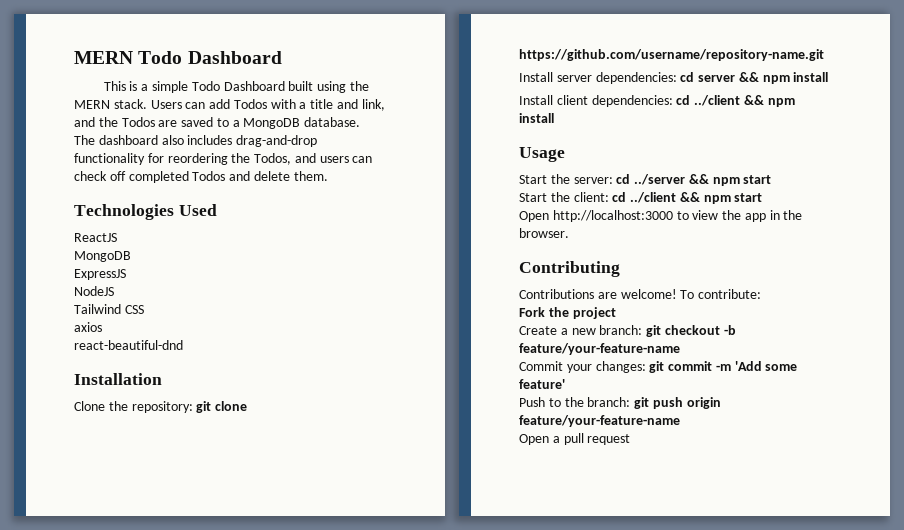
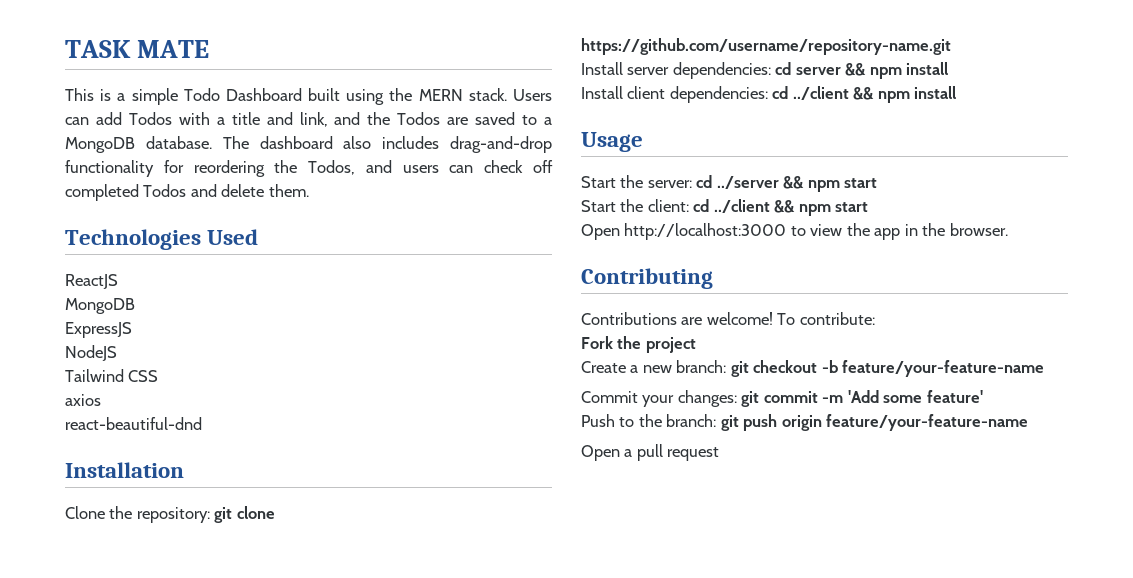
[74,51,282,64] MERN Todo Dashboard -> [65,40,210,58] TASK MATE

